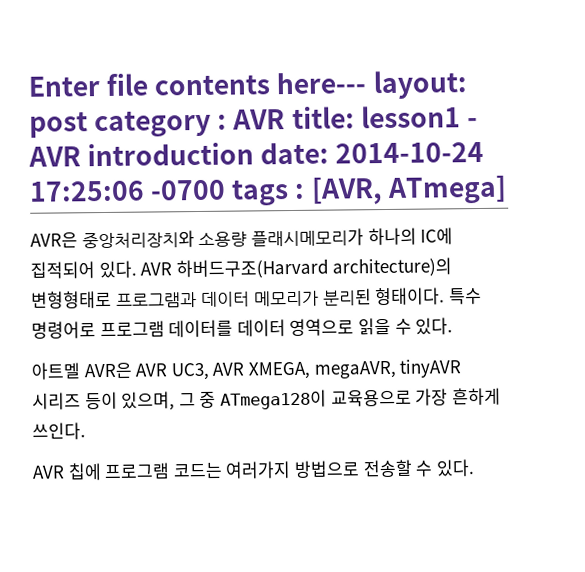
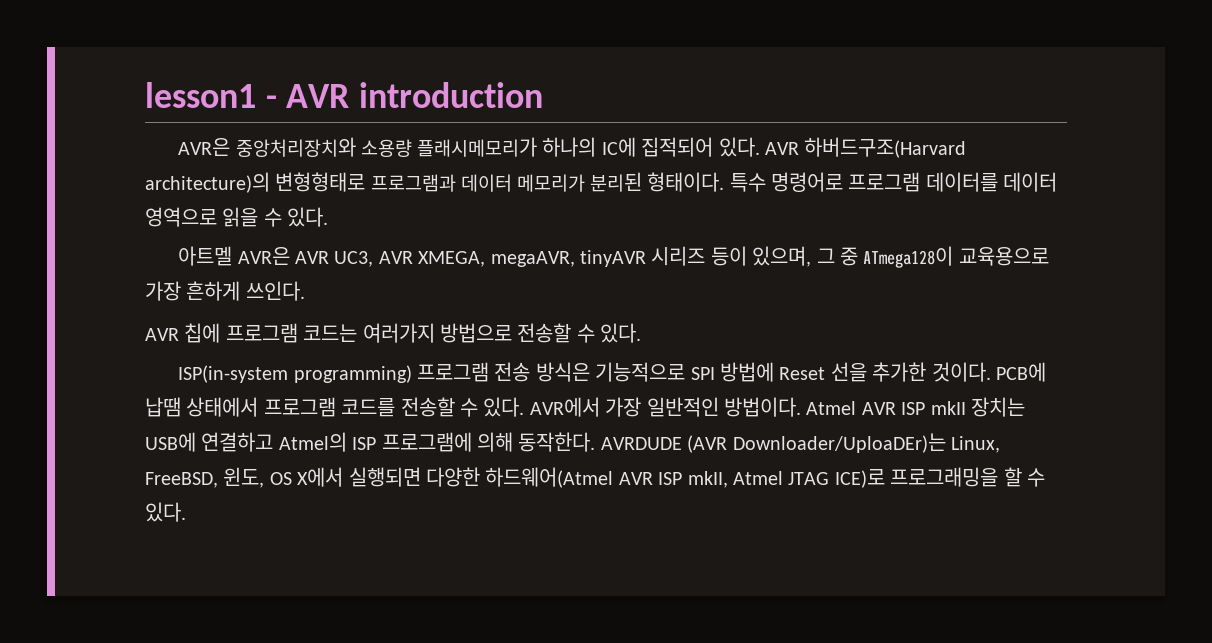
[28,70,468,100] [29,105,478,138] [28,141,485,167] [29,174,507,206] Enter file contents here--- layout: post category : AVR title: lesson1 - AVR introduction date: 2014-10-24 17:25:06 -0700 tags : [AVR, ATmega] -> [145,82,544,108] lesson1 - AVR introduction
(475, 468) none -> [178,362,1047,383] [145,397,1025,417] [145,432,1000,453] [145,467,1045,488] [145,502,186,522] // ISP(in-system programming) 프로그램 전송 방식은 기능적으로 SPI 방법에 Reset 선을 추가한 것이다. PCB에 납땜 상태에서 프로그램 코드를 전송할 수 있다. AVR에서 가장 일반적인 방법이다. Atmel AVR ISP mkII 장치는 USB에 연결하고 Atmel의 ISP 프로그램에 의해 동작한다. AVRDUDE (AVR Downloader/UploaDEr)는 Linux, FreeBSD, 윈도, OS X에서 실행되면 다양한 하드웨어(Atmel AVR ISP mkII, Atmel JTAG ICE)로 프로그래밍을 할 수 있다.

